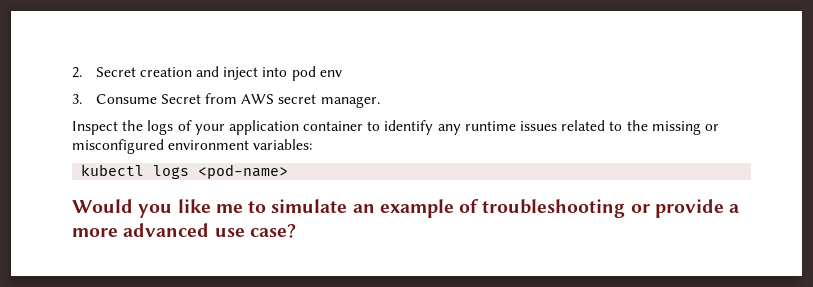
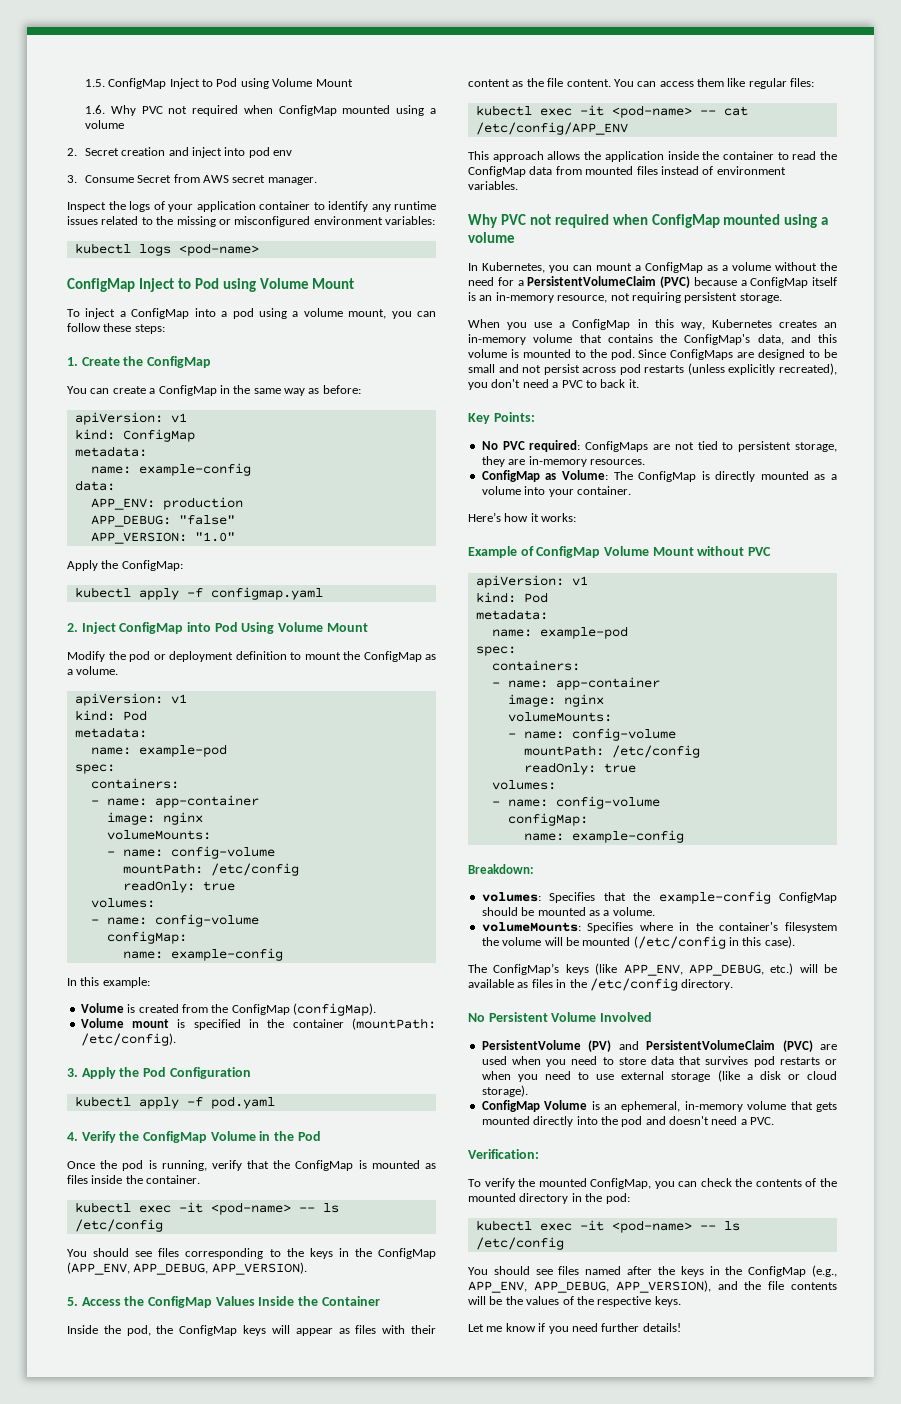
(72, 72) none -> [84,78,353,89] [84,105,437,116] [84,120,124,129] 1.5. ConfigMap Inject to Pod using Volume Mount // 1.6. Why PVC not required when ConfigMap mounted using a volume //
[72,199,740,218] [72,223,296,238] Would you like me to simulate an example of troubleshooting or provide a more advanced use case? -> [67,278,355,292] [67,308,437,319] [67,323,165,334] [67,356,211,368] [67,385,361,396] [74,412,187,425] [74,429,195,442] [74,446,147,457] [90,463,251,476] [74,480,115,491] [90,497,243,510] [90,515,235,527] [90,532,235,544] [67,560,183,571] [74,587,323,600] [67,622,368,634] [67,651,436,662] [67,666,119,675] [74,693,187,706] [74,710,147,721] [74,727,147,738] [90,744,227,757] [74,764,115,774] [90,778,179,789] [90,795,259,808] [106,812,203,825] [106,830,211,840] [106,846,275,859] [122,863,299,876] [122,880,235,893] [90,898,155,908] [90,914,259,927] [106,931,187,944] [122,948,283,961] [67,977,150,988] [80,1003,376,1016] [80,1018,436,1030] [80,1033,176,1046] [67,1067,251,1079] [74,1096,275,1109] [67,1131,321,1143] [67,1160,437,1171] [67,1175,201,1184] [74,1202,339,1215] [74,1219,163,1232] [67,1248,436,1259] [67,1262,307,1275] [67,1296,380,1308] [67,1325,436,1336] [468,78,815,89] [475,105,748,118] [475,122,628,135] [468,151,837,162] [468,166,786,177] [468,181,518,190] [468,214,829,228] [468,232,515,243] [468,262,837,273] [468,276,837,288] [468,292,782,303] [468,319,837,330] [468,334,837,345] [468,349,838,360] [468,363,837,375] [468,379,639,390] [468,412,535,424] [481,440,837,452] [481,456,645,467] [481,470,837,482] [481,486,631,497] [468,512,577,522] [468,546,771,558] [475,575,588,588] [475,592,548,603] [475,609,548,620] [491,626,628,639] [475,646,516,656] [491,660,580,671] [491,677,660,690] [507,694,604,707] [507,712,612,722] [507,728,676,741] [523,745,700,758] [523,762,636,775] [491,780,556,790] [491,796,660,809] [507,813,588,826] [523,830,684,843] [468,864,534,874] [481,891,837,904] [481,907,655,916] [481,922,837,933] [481,936,795,949] [468,963,837,976] [468,978,734,991] [468,1012,652,1022] [481,1040,837,1052] [481,1056,837,1067] [481,1070,837,1082] [481,1085,528,1097] [481,1100,837,1112] [481,1116,775,1127] [468,1149,539,1159] [468,1178,837,1189] [468,1193,630,1204] [475,1220,740,1233] [475,1237,564,1250] [468,1265,837,1277] [468,1280,837,1293] [468,1296,681,1307] [468,1323,681,1334] ConfigMap Inject to Pod using Volume Mount // To inject a ConfigMap into a pod using a volume mount, you can follow these steps: // 1. Create the ConfigMap // You can create a ConfigMap in the same way as before: // apiVersion: v1 // kind: ConfigMap // metadata: // name: example-config // data: // APP_ENV: production // APP_DEBUG: "false" // APP_VERSION: "1.0" // Apply the ConfigMap: // kubectl apply -f configmap.yaml // 2. Inject ConfigMap into Pod Using Volume Mount // Modify the pod or deployment definition to mount the ConfigMap as a volume. // apiVersion: v1 // kind: Pod // metadata: // name: example-pod // spec: // containers: // - name: app-container // image: nginx // volumeMounts: // - name: config-volume // mountPath: /etc/config // readOnly: true // volumes: // - name: config-volume // configMap: // name: example-config // In this example: // Volume is created from the ConfigMap (configMap). // Volume mount is specified in the container (mountPath: /etc/config). // 3. Apply the Pod Configuration // kubectl apply -f pod.yaml // 4. Verify the ConfigMap Volume in the Pod // Once the pod is running, verify that the ConfigMap is mounted as files inside the container. // kubectl exec -it <pod-name> -- ls /etc/config // You should see files corresponding to the keys in the ConfigMap (APP_ENV, APP_DEBUG, APP_VERSION). // 5. Access the ConfigMap Values Inside the Container // Inside the pod, the ConfigMap keys will appear as files with their content as the file content. You can access them like regular files: // kubectl exec -it <pod-name> -- cat /etc/config/APP_ENV // This approach allows the application inside the container to read the ConfigMap data from mounted files instead of environment variables. // Why PVC not required when ConfigMap mounted using a volume // In Kubernetes, you can mount a ConfigMap as a volume without the need for a PersistentVolumeClaim (PVC) because a ConfigMap itself is an in-memory resource, not requiring persistent storage. // When you use a ConfigMap in this way, Kubernetes creates an in-memory volume that contains the ConfigMap's data, and this volume is mounted to the pod. Since ConfigMaps are designed to be small and not persist across pod restarts (unless explicitly recreated), you don't need a PVC to back it. // Key Points: // No PVC required: ConfigMaps are not tied to persistent storage, they are in-memory resources. // ConfigMap as Volume: The ConfigMap is directly mounted as a volume into your container. // Here’s how it works: // Example of ConfigMap Volume Mount without PVC // apiVersion: v1 // kind: Pod // metadata: // name: example-pod // spec: // containers: // - name: app-container // image: nginx // volumeMounts: // - name: config-volume // mountPath: /etc/config // readOnly: true // volumes: // - name: config-volume // configMap: // name: example-config // Breakdown: // volumes: Specifies that the example-config ConfigMap should be mounted as a volume. // volumeMounts: Specifies where in the container's filesystem the volume will be mounted (/etc/config in this case). // The ConfigMap’s keys (like APP_ENV, APP_DEBUG, etc.) will be available as files in the /etc/config directory. // No Persistent Volume Involved // PersistentVolume (PV) and PersistentVolumeClaim (PVC) are used when you need to store data that survives pod restarts or when you need to use external storage (like a disk or cloud storage). // ConfigMap Volume is an ephemeral, in-memory volume that gets mounted directly into the pod and doesn't need a PVC. // Verification: // To verify the mounted ConfigMap, you can check the contents of the mounted directory in the pod: // kubectl exec -it <pod-name> -- ls /etc/config // You should see files named after the keys in the ConfigMap (e.g., APP_ENV, APP_DEBUG, APP_VERSION), and the file contents will be the values of the respective keys. // Let me know if you need further details!

